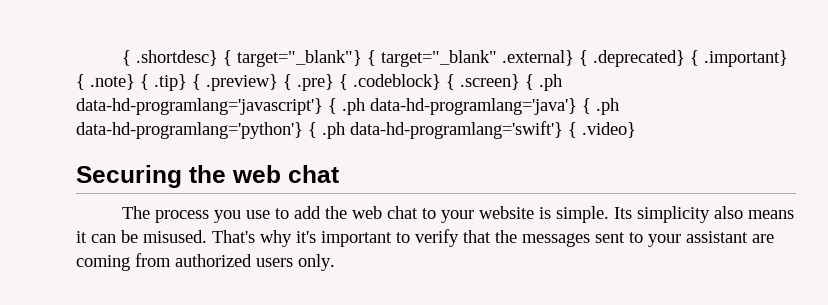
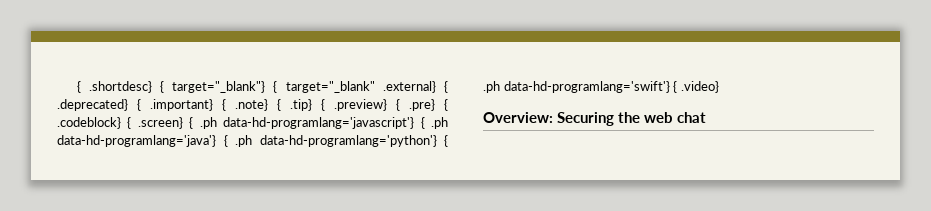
(636, 130) none -> [483,112,553,123] Overview:
[122,206,795,223] [76,229,774,247] [76,253,335,271] // The process you use to add the web chat to your website is simple. Its simplicity also means it can be misused. That's why it's important to verify that the messages sent to your assistant are coming from authorized users only. -> (707, 117) none

